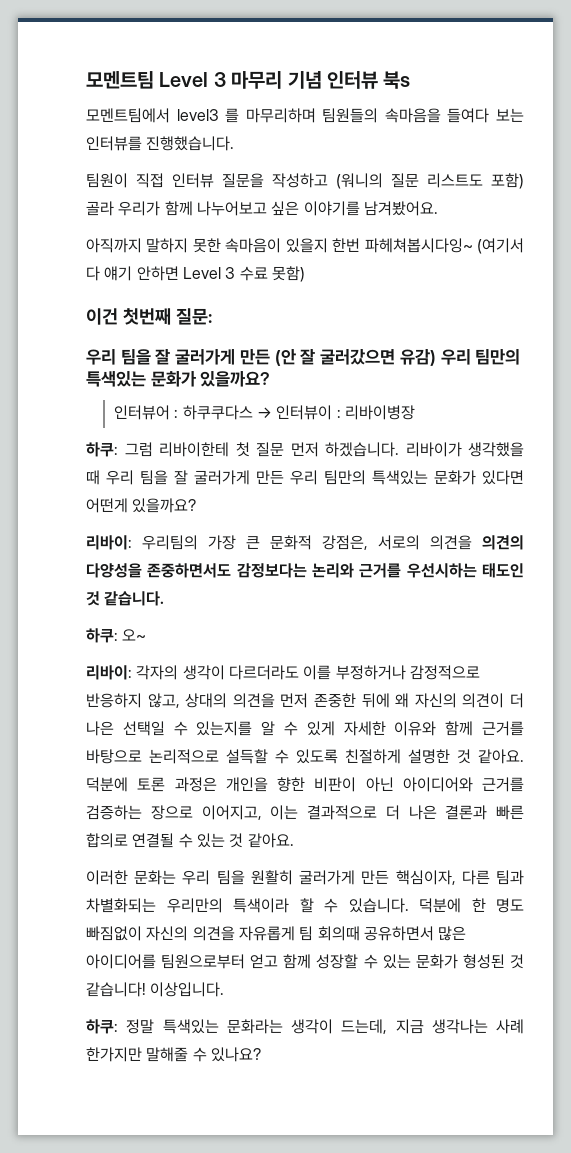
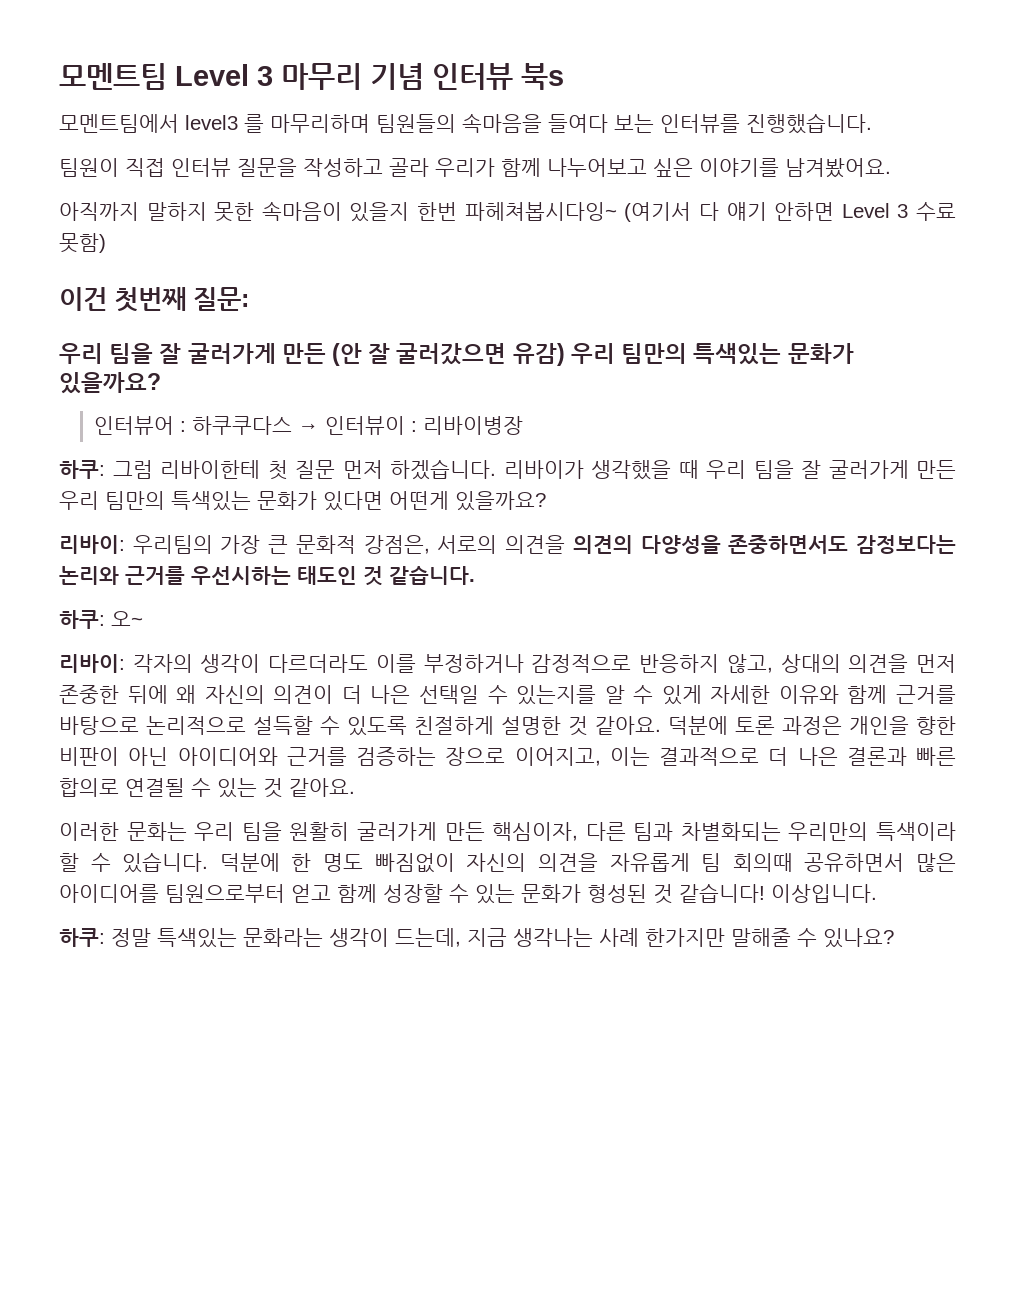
[336,173,524,189] (워니의 질문 리스트도 포함) -> (383, 167) none

